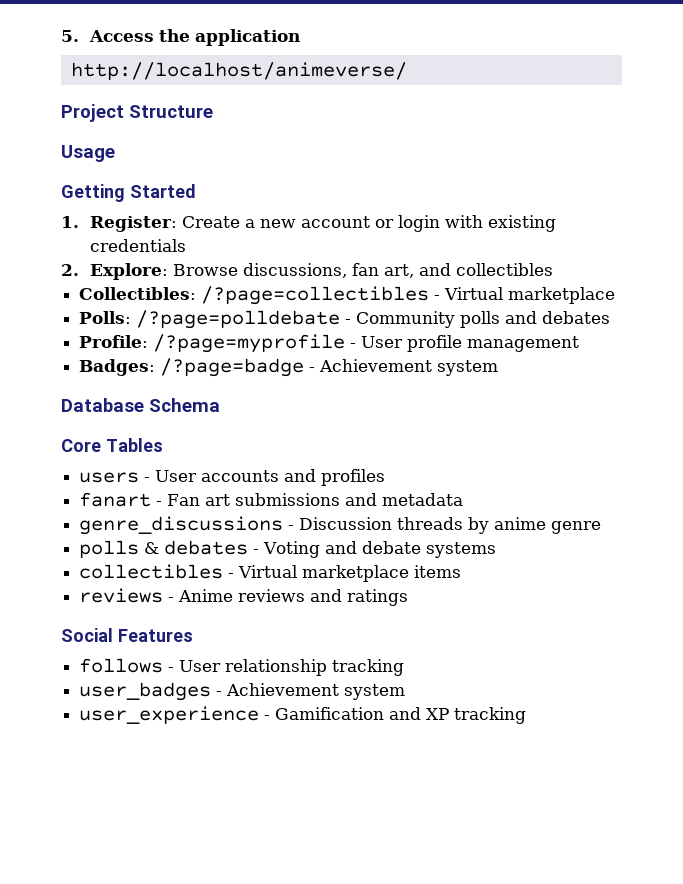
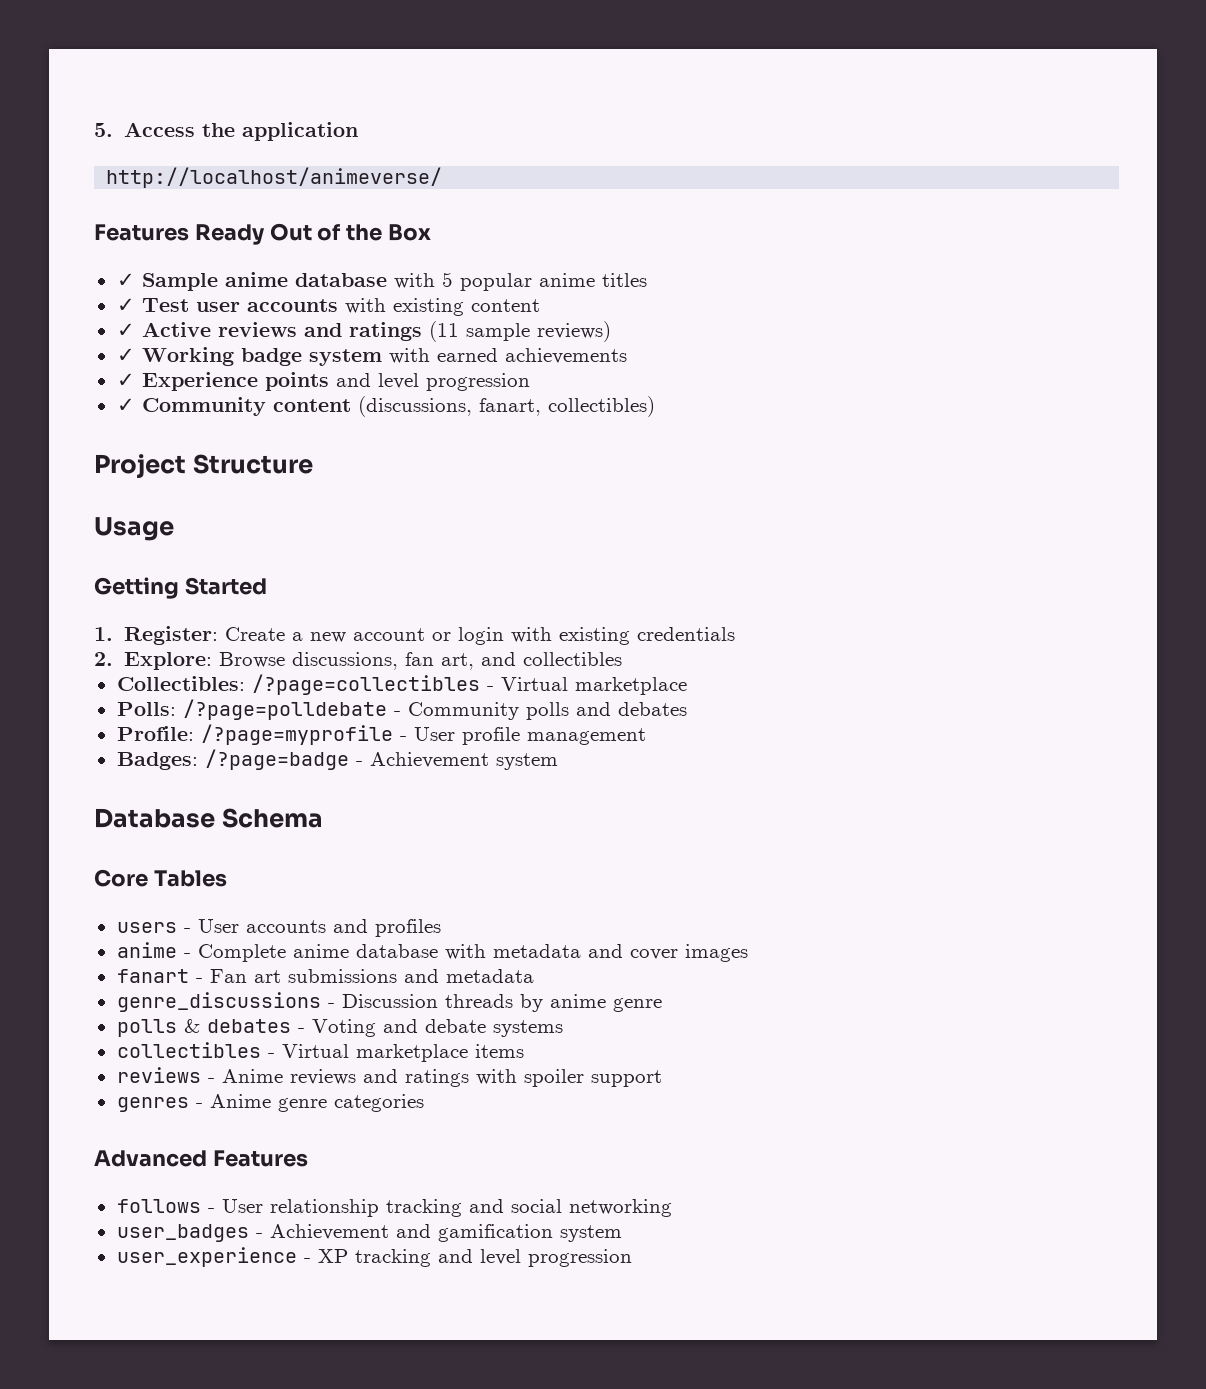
(407, 71) none -> [94,223,432,245] [116,272,647,291] [116,298,540,316] [116,321,611,342] [116,347,627,366] [116,372,530,391] [116,396,655,417] // Features Ready Out of the Box // ✓ Sample anime database with 5 popular anime titles // ✓ Test user accounts with existing content // ✓ Active reviews and ratings (11 sample reviews) // ✓ Working badge system with earned achievements // ✓ Experience points and level progression // ✓ Community content (discussions, fanart, collectibles)
(386, 477) none -> [116,942,748,962] // anime - Complete anime database with metadata and cover images
[61,628,113,642] // Social -> [475,1069,662,1087] [116,1094,424,1112] [94,1150,207,1167] with spoiler support // genres - Anime genre categories // Advanced
(405, 667) none -> [468,1199,672,1217] and social networking
(340, 689) none -> [395,1224,553,1242] and gamification
[275,707,527,724] Gamification and XP tracking -> [317,1249,632,1267] XP tracking and level progression

